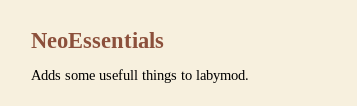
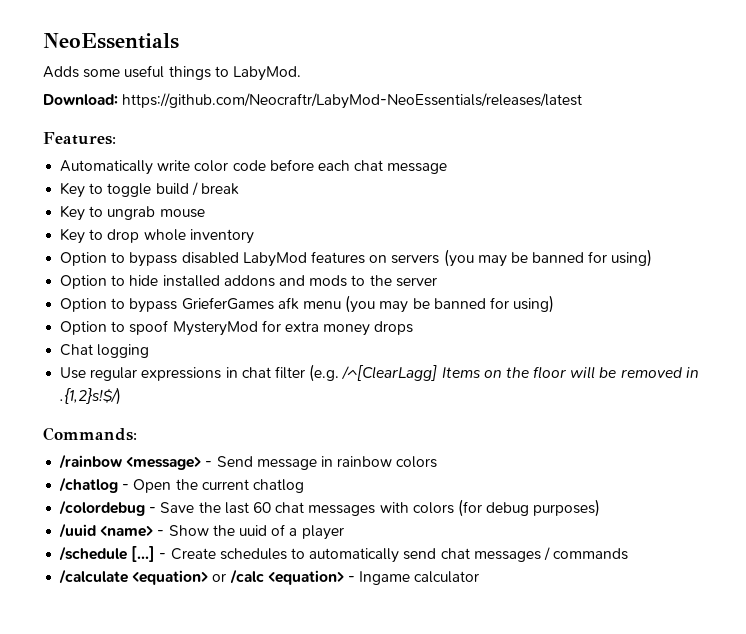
[99,69,138,80] usefull -> [124,65,165,78] useful
[196,70,249,83] labymod. -> [232,66,301,81] [43,93,583,109] [43,132,116,145] [60,159,448,175] [60,182,239,198] [60,205,205,221] [60,228,254,244] [60,249,653,267] [60,275,437,289] [60,295,555,313] [60,320,414,336] [60,344,150,358] [60,364,699,382] [60,387,122,405] [43,427,137,441] [59,454,438,470] [59,477,304,493] [59,499,601,517] [59,523,344,540] [59,546,629,563] [59,569,480,585] LabyMod. // Download: https://github.com/Neocraftr/LabyMod-NeoEssentials/releases/latest // Features: // Automatically write color code before each chat message // Key to toggle build / break // Key to ungrab mouse // Key to drop whole inventory // Option to bypass disabled LabyMod features on servers (you may be banned for using) // Option to hide installed addons and mods to the server // Option to bypass GrieferGames afk menu (you may be banned for using) // Option to spoof MysteryMod for extra money drops // Chat logging // Use regular expressions in chat filter (e.g. /^[ClearLagg] Items on the floor will be removed in .{1,2}s!$/) // Commands: // /rainbow <message> - Send message in rainbow colors // /chatlog - Open the current chatlog // /colordebug - Save the last 60 chat messages with colors (for debug purposes) // /uuid <name> - Show the uuid of a player // /schedule [...] - Create schedules to automatically send chat messages / commands // /calculate <equation> or /calc <equation> - Ingame calculator

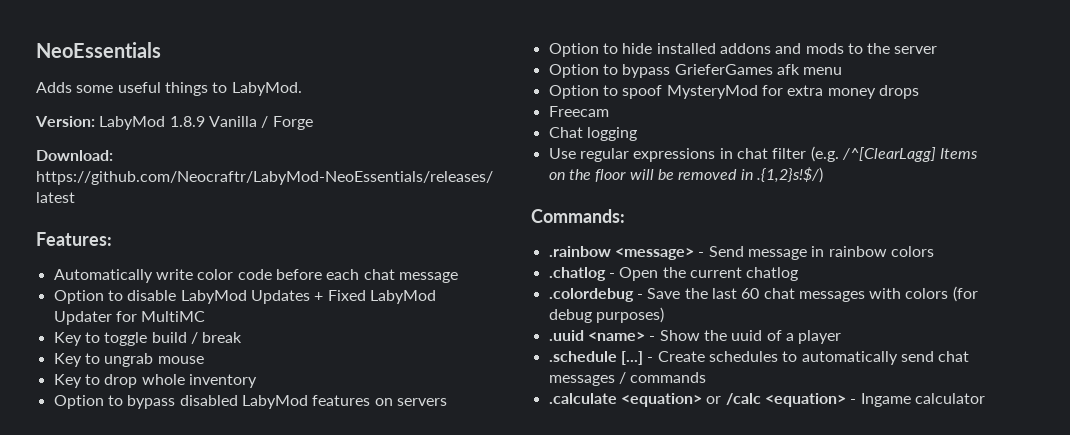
(301, 73) none -> [35,116,313,130] // Version: LabyMod 1.8.9 Vanilla / Forge
(448, 168) none -> [53,290,436,304] [53,311,206,325] // Option to disable LabyMod Updates + Fixed LabyMod Updater for MultiMC
[443,249,653,267] (you may be banned for using) -> (447, 402) none
[345,295,555,313] (you may be banned for using) -> (843, 71) none
(414, 328) none -> [548,106,609,117] // Freecam
[59,454,123,469] /rainbow -> [548,246,611,257] .rainbow
[59,477,119,493] /chatlog -> [548,267,606,281] .chatlog
[59,500,146,516] /colordebug -> [548,288,634,302] .colordebug
[59,523,97,538] /uuid -> [548,330,584,341] .uuid
[59,546,128,561] /schedule -> [548,351,617,362] .schedule
[59,569,129,584] /calculate -> [548,393,617,404] .calculate

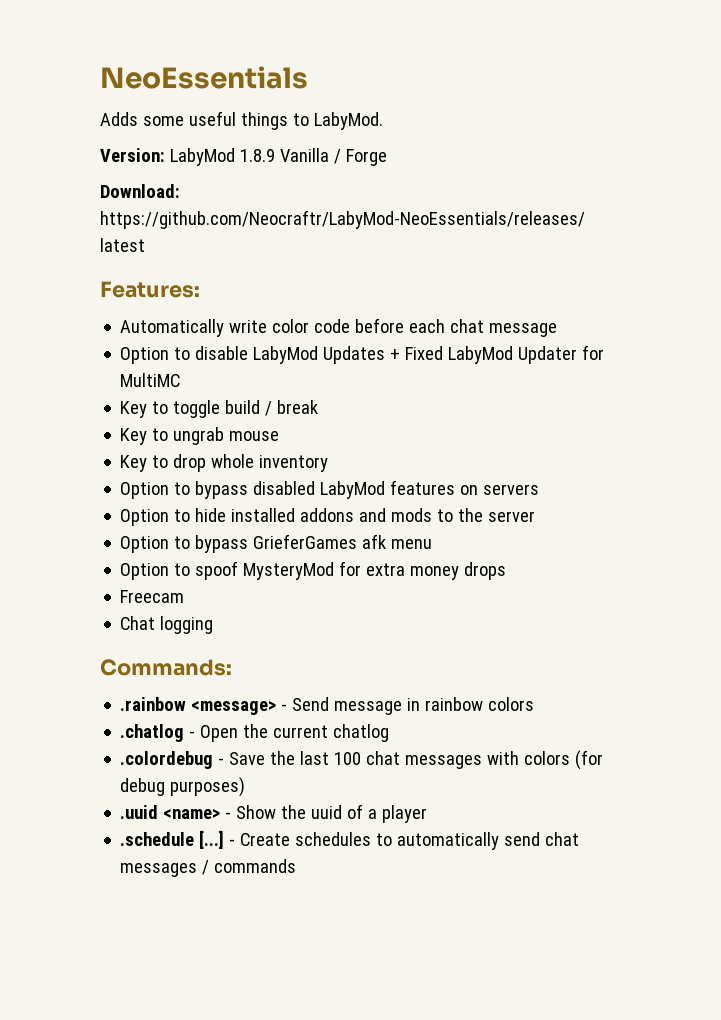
[548,146,979,162] [548,167,823,183] // Use regular expressions in chat filter (e.g. /^[ClearLagg] Items on the floor will be removed in .{1,2}s!$/) -> (214, 625) none
[741,288,760,299] 60 -> [334,752,362,765] 100
[548,393,985,407] // .calculate <equation> or /calc <equation> - Ingame calculator -> (297, 866) none

